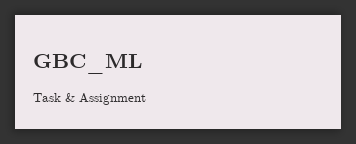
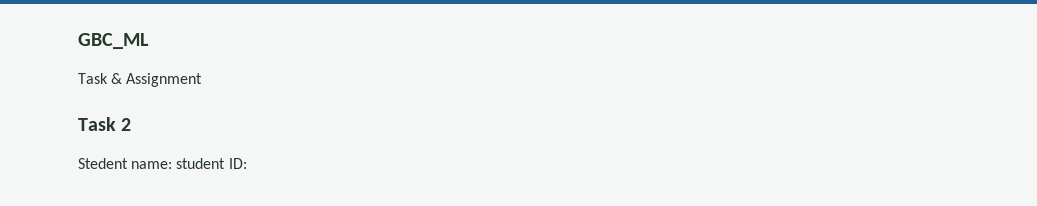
(146, 99) none -> [78,117,132,131] [78,158,247,169] // Task 2 // Stedent name: student ID:

